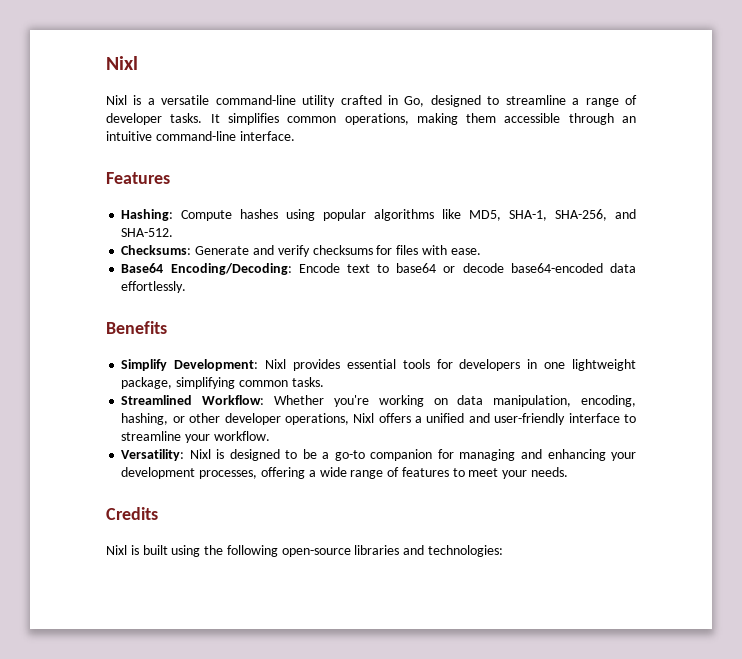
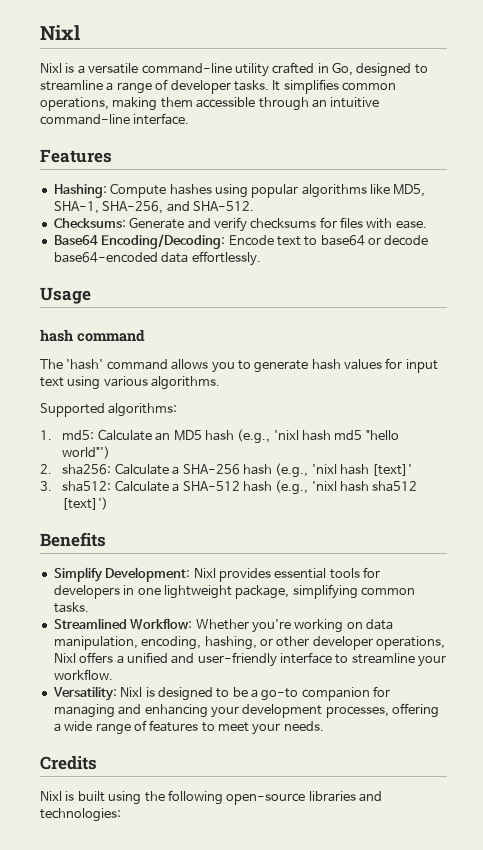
(187, 287) none -> [40,287,91,304] [40,329,145,342] [40,358,438,373] [40,376,221,390] [40,403,178,417] [40,429,399,444] [62,446,111,459] [40,463,413,478] [40,480,418,495] [62,497,109,510] // Usage // hash command // The 'hash' command allows you to generate hash values for input text using various algorithms. // Supported algorithms: // 1. md5: Calculate an MD5 hash (e.g., 'nixl hash md5 "hello world"') // 2. sha256: Calculate a SHA-256 hash (e.g., 'nixl hash [text]' // 3. sha512: Calculate a SHA-512 hash (e.g., 'nixl hash sha512 [text]')

